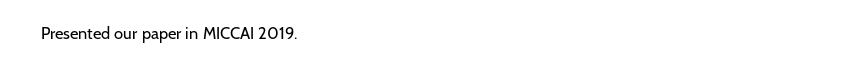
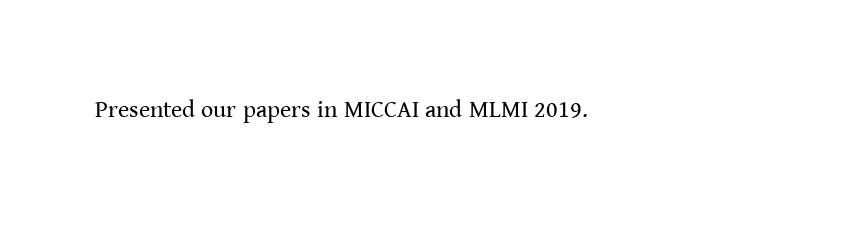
[141,31,182,43] paper -> [242,106,311,123] papers
(254, 33) none -> [425,99,528,117] and MLMI

